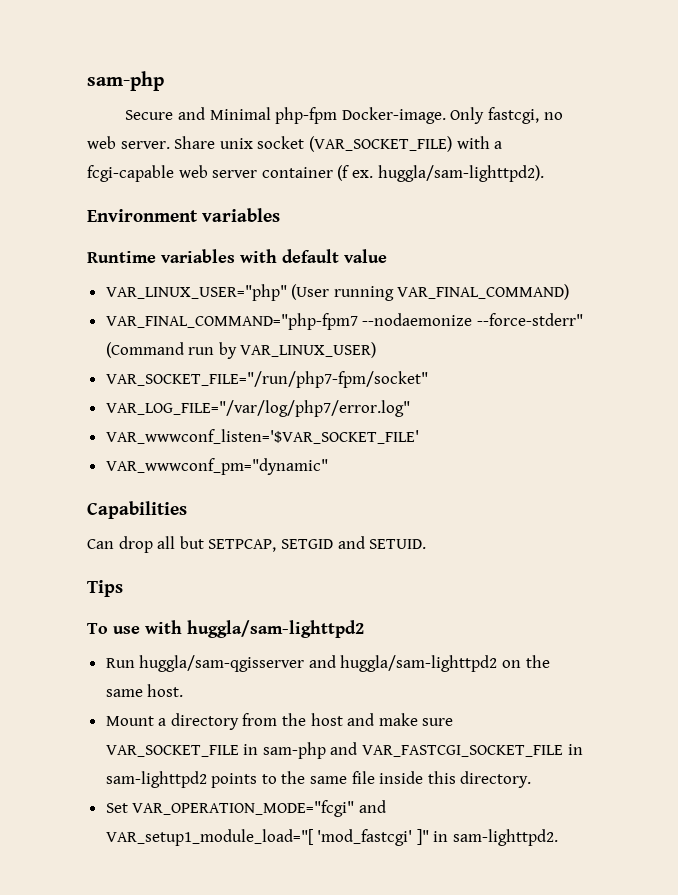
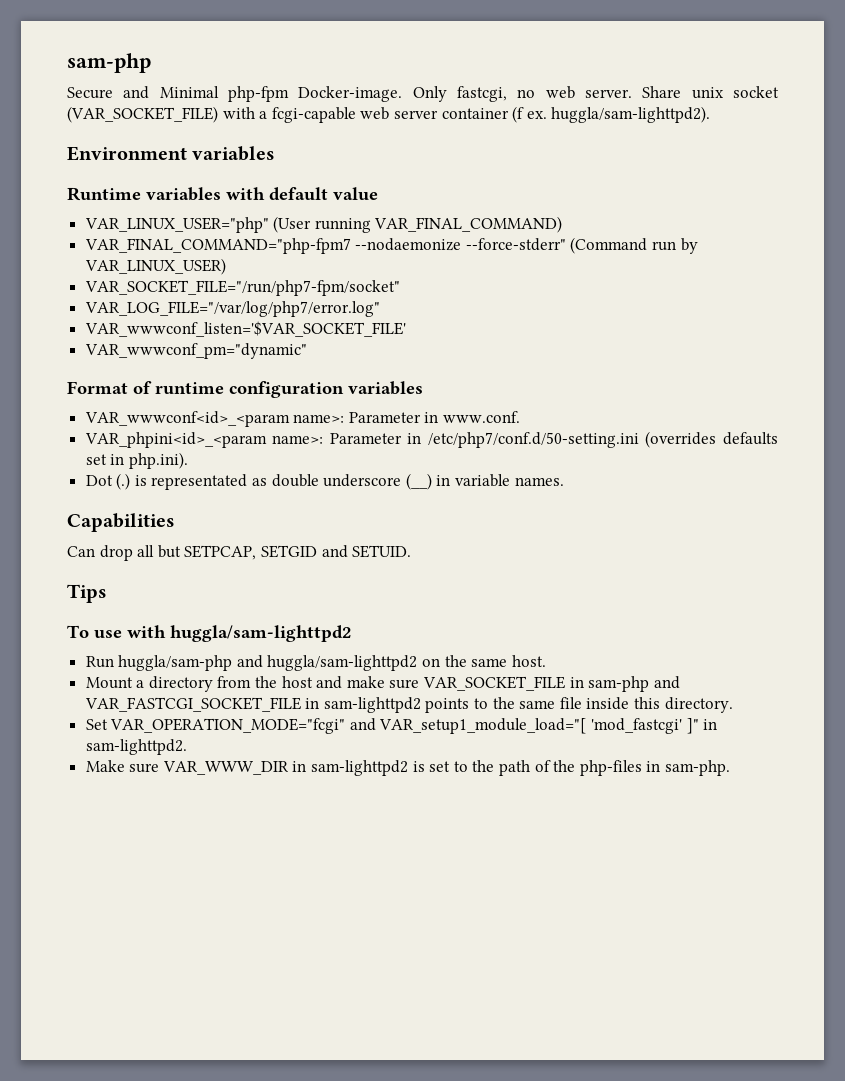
(328, 466) none -> [67,381,423,398] [84,411,521,427] [84,431,778,448] [85,452,188,469] [85,473,564,490] // Format of runtime configuration variables // VAR_wwwconf<id>_<param name>: Parameter in www.conf. // VAR_phpini<id>_<param name>: Parameter in /etc/php7/conf.d/50-setting.ini (overrides defaults set in php.ini). // Dot (.) is representated as double underscore (__) in variable names.
[139,655,305,672] huggla/sam-qgisserver -> [118,655,233,671] huggla/sam-php
(559, 837) none -> [85,760,730,776] // Make sure VAR_WWW_DIR in sam-lighttpd2 is set to the path of the php-files in sam-php.

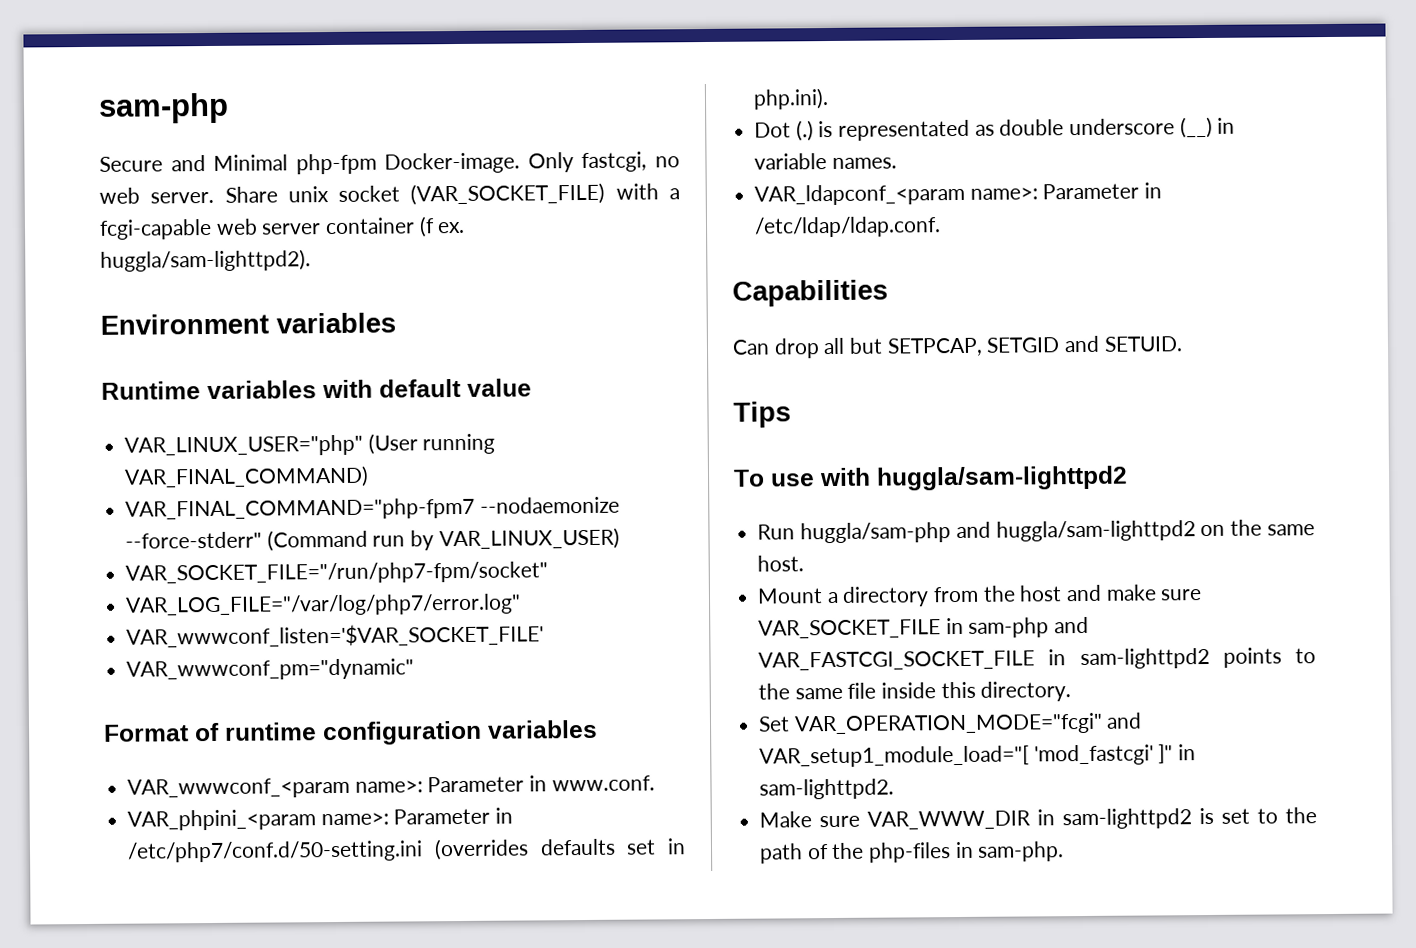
[84,411,290,427] VAR_wwwconf<id>_<param -> [127,777,351,799] VAR_wwwconf_<param
[84,432,267,448] VAR_phpini<id>_<param -> [127,809,317,831] VAR_phpini_<param
(564, 481) none -> [754,182,1163,206] [754,216,942,238] // VAR_ldapconf_<param name>: Parameter in /etc/ldap/ldap.conf.

